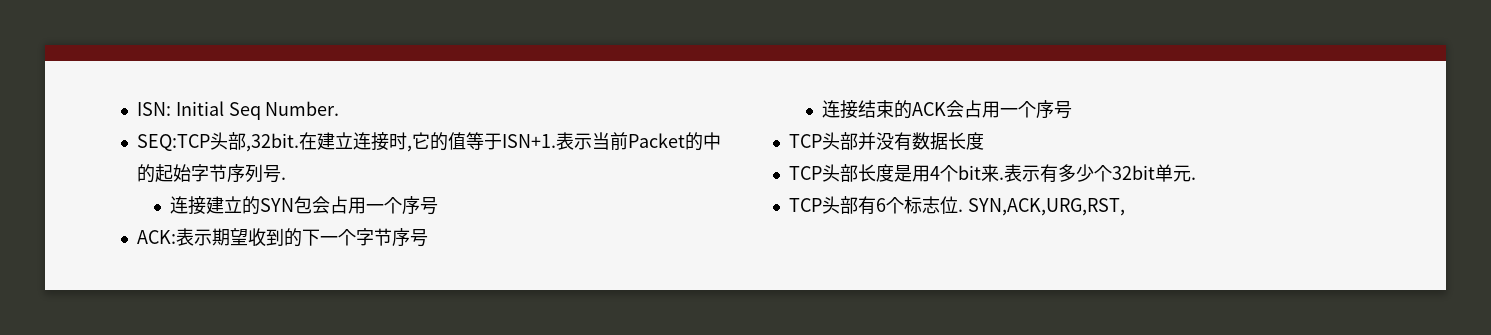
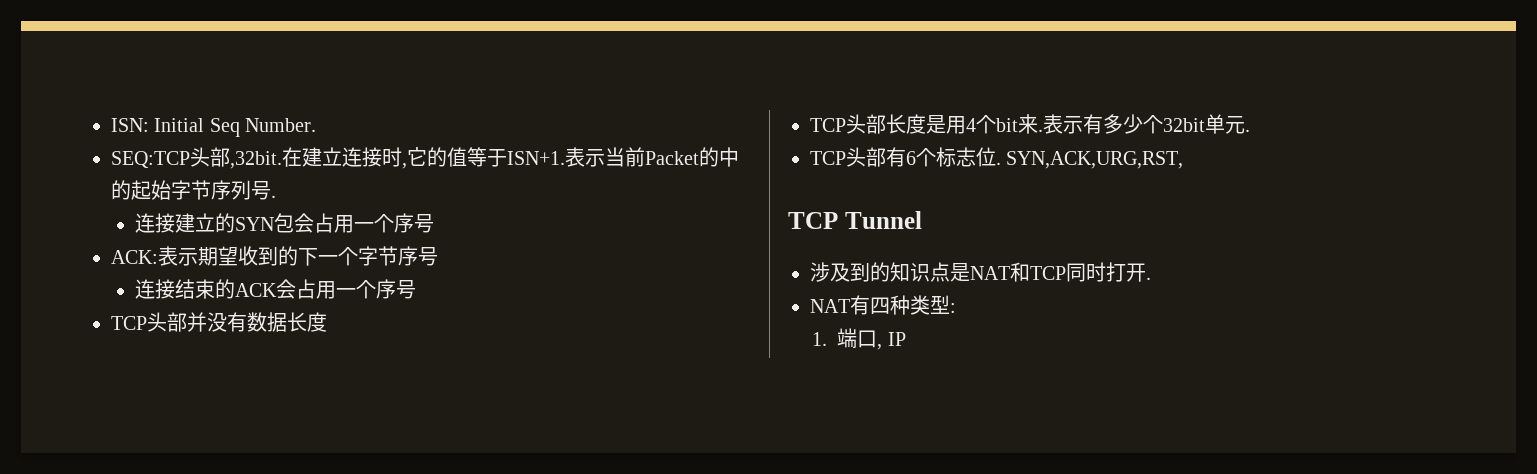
(1125, 207) none -> [788,211,922,229] [810,262,1151,282] [810,295,956,315] [812,328,906,350] // TCP Tunnel // 涉及到的知识点是NAT和TCP同时打开. // NAT有四种类型: // 1.端口, IP

